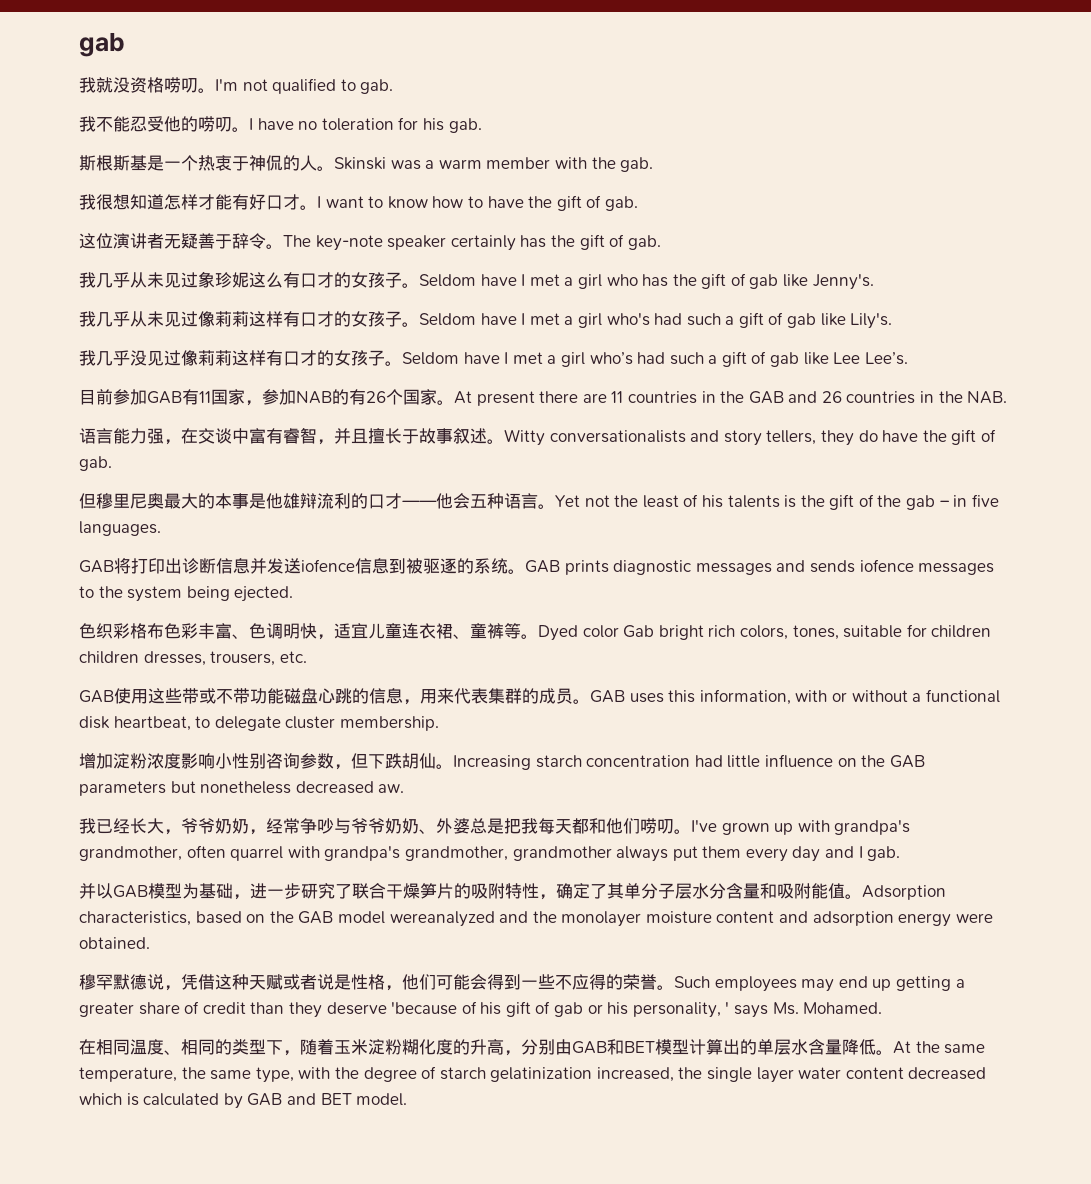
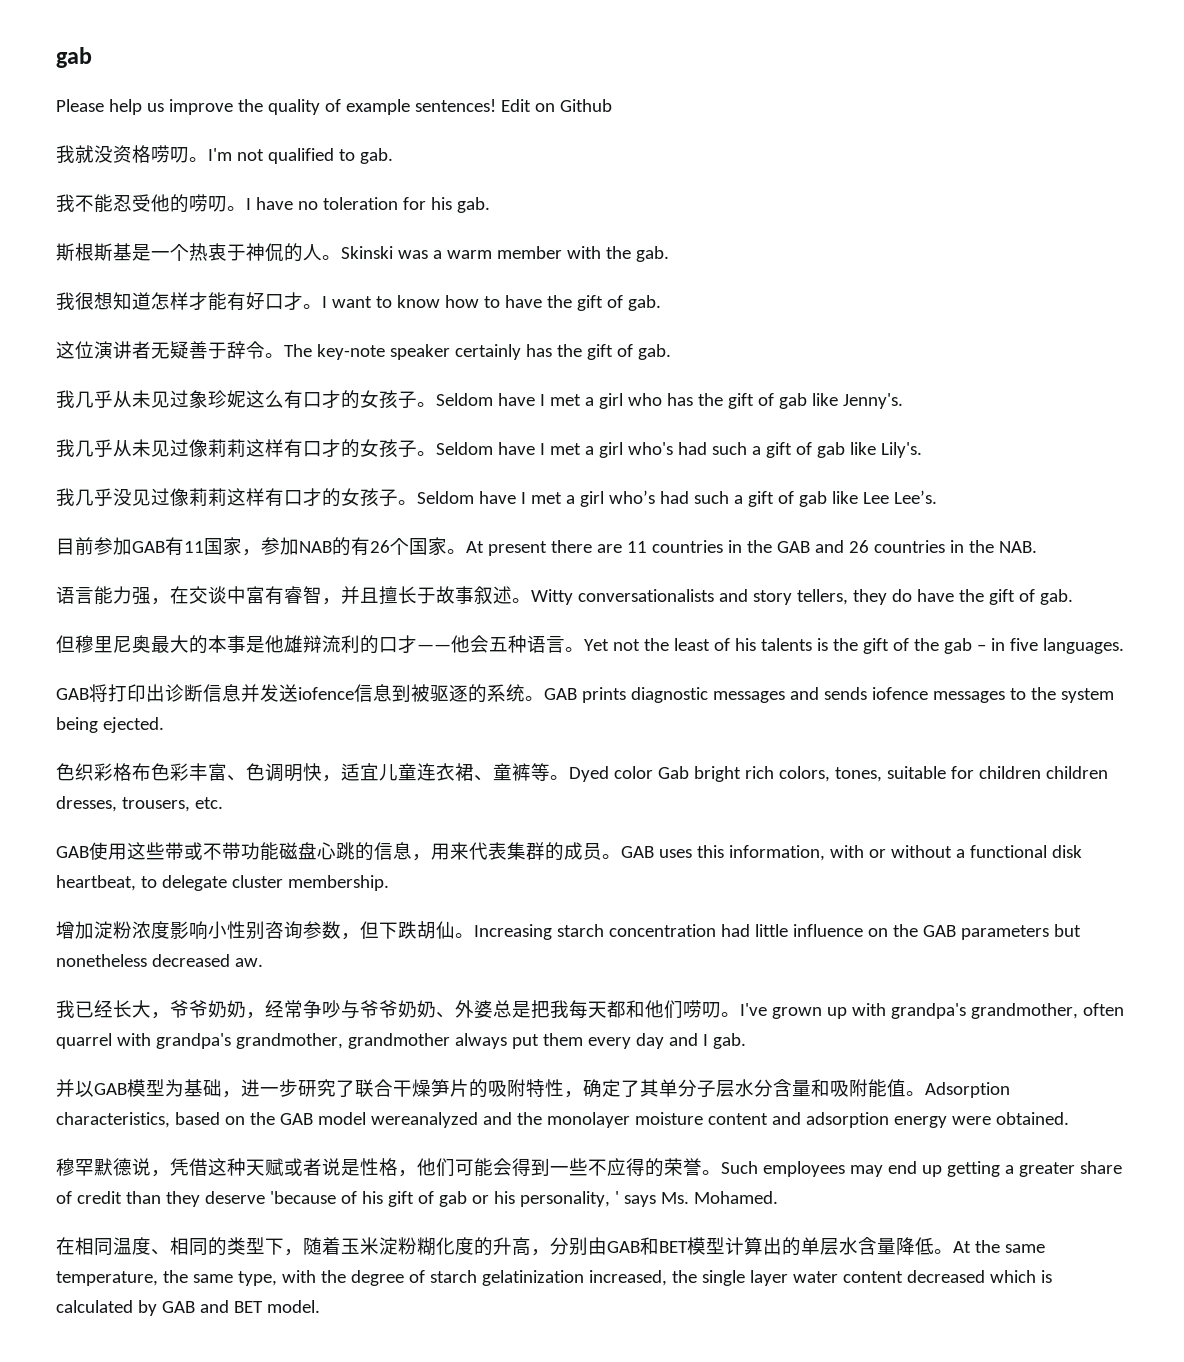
[79,32,125,57] gab -> [56,47,92,68] [56,99,612,115] gab // Please help us improve the quality of example sentences! Edit on Github

